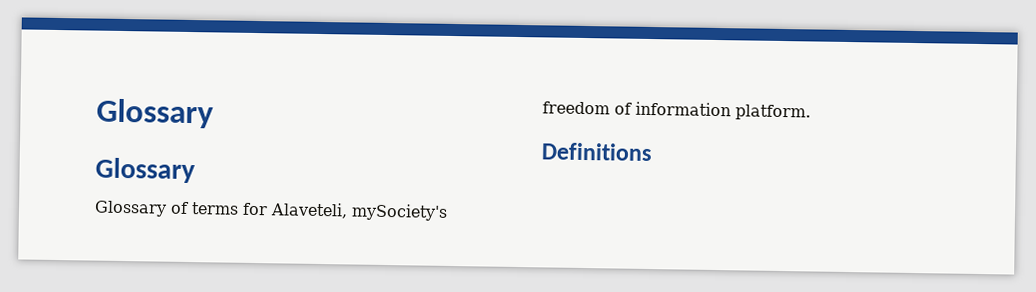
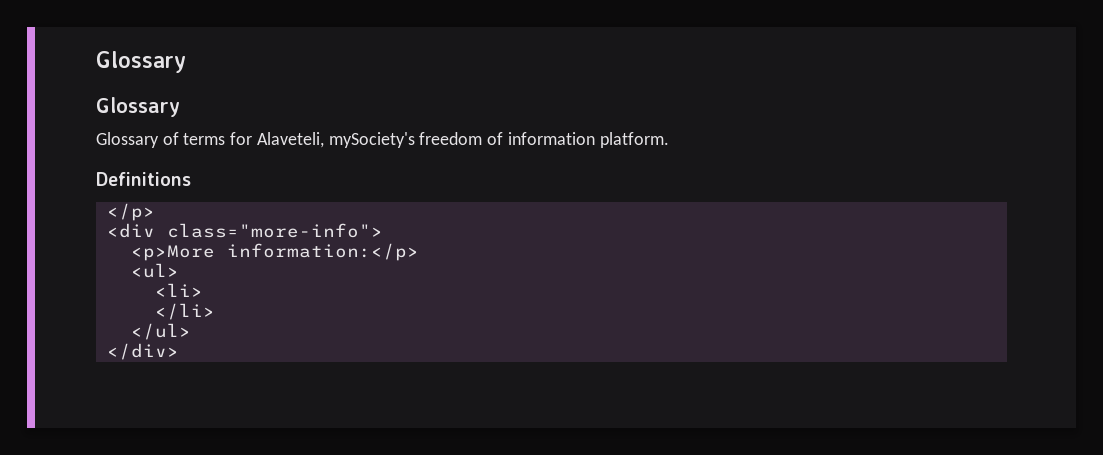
(653, 152) none -> [106,203,155,221] [106,223,383,238] [130,243,419,261] [130,263,179,278] [154,283,203,297] [154,303,215,320] [130,323,191,340] [106,343,179,360] // </p> // <div class="more-info"> // <p>More information:</p> // <ul> // <li> // </li> // </ul> // </div>

